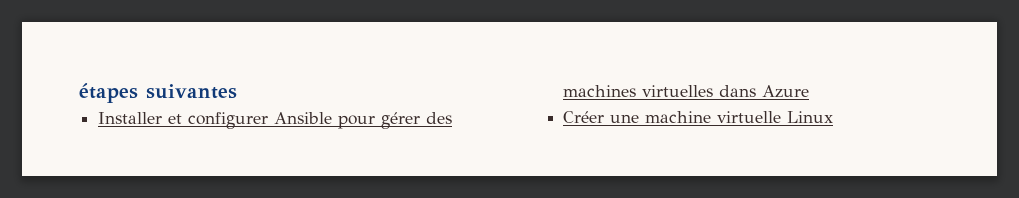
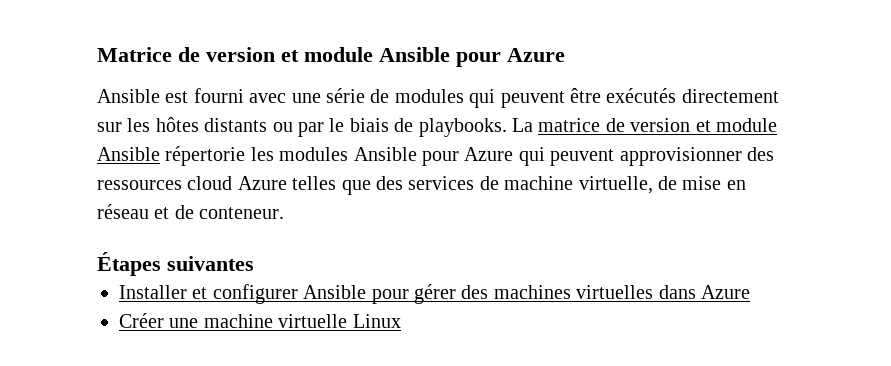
[79,83,138,103] étapes -> [97,47,565,67] [97,88,779,108] [97,117,777,137] [97,146,774,166] [97,176,746,195] [97,204,285,219] [97,252,161,276] Matrice de version et module Ansible pour Azure // Ansible est fourni avec une série de modules qui peuvent être exécutés directement sur les hôtes distants ou par le biais de playbooks. La matrice de version et module Ansible répertorie les modules Ansible pour Azure qui peuvent approvisionner des ressources cloud Azure telles que des services de machine virtuelle, de mise en réseau et de conteneur. // Étapes

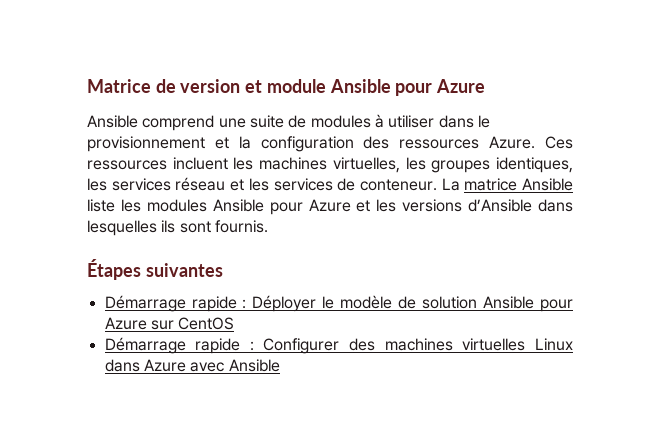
[165,88,779,108] [97,117,777,137] [97,146,246,166] est fourni avec une série de modules qui peuvent être exécutés directement sur les hôtes distants ou par le biais de playbooks. La matrice de version et module Ansible répertorie -> [142,114,490,131] [87,136,573,152] [87,157,573,173] [87,177,573,191] [87,199,115,212] comprend une suite de modules à utiliser dans le provisionnement et la configuration des ressources Azure. Ces ressources incluent les machines virtuelles, les groupes identiques, les services réseau et les services de conteneur. La matrice Ansible liste
[518,147,774,166] [97,176,746,195] [97,204,285,219] [97,252,254,276] [119,284,456,304] qui peuvent approvisionner des ressources cloud Azure telles que des services de machine virtuelle, de mise en réseau et de conteneur. // Étapes suivantes // Installer et configurer Ansible pour gérer -> [356,199,573,212] [87,220,268,236] [87,259,223,280] [104,295,573,312] [104,317,235,330] [104,337,340,354] et les versions d’Ansible dans lesquelles ils sont fournis. // Étapes suivantes // Démarrage rapide : Déployer le modèle de solution Ansible pour Azure sur CentOS // Démarrage rapide : Configurer
(654, 292) none -> [535,338,573,351] Linux
[119,313,401,328] // Créer une machine virtuelle Linux -> [190,359,280,372] avec Ansible

